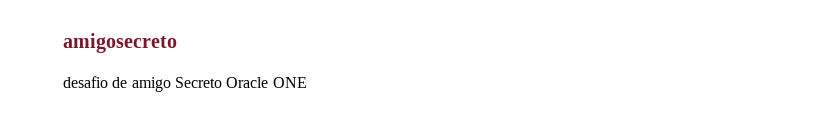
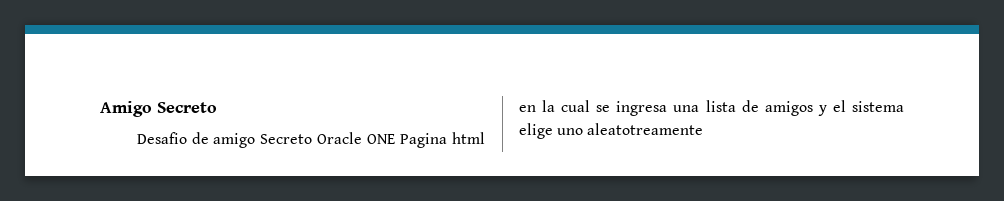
[63,33,177,53] [63,76,108,88] amigosecreto // desafio -> [100,101,217,117] [136,132,187,144] Amigo Secreto // Desafio
(307, 82) none -> [400,132,485,148] [519,100,904,116] [519,123,704,139] Pagina html en la cual se ingresa una lista de amigos y el sistema elige uno aleatotreamente

